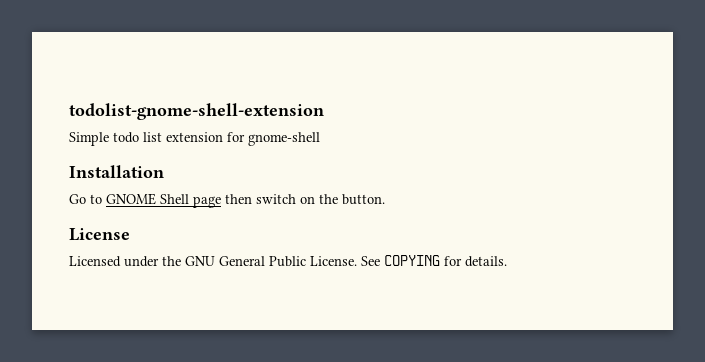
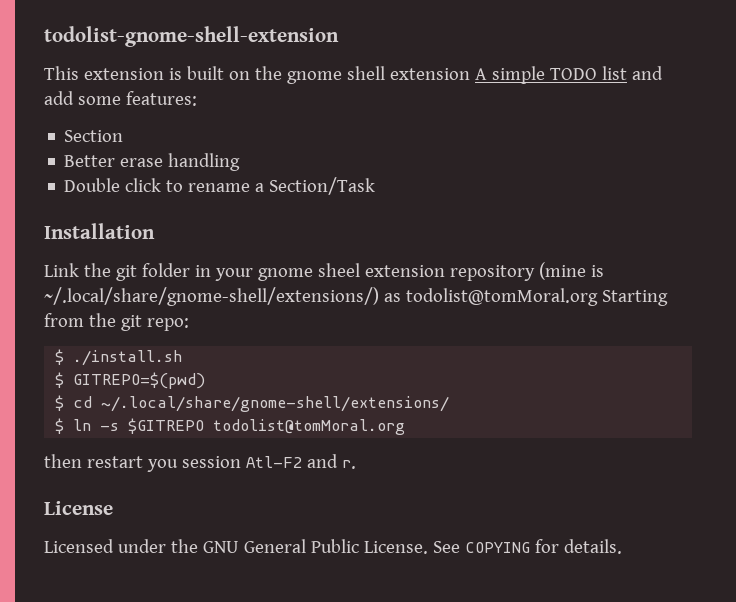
[69,132,320,146] [69,165,164,178] [69,193,385,208] Simple todo list extension for gnome-shell // Installation // Go to GNOME Shell page then switch on the button. -> [44,66,663,84] [44,91,197,106] [64,130,124,142] [64,153,241,171] [64,177,376,195] [44,223,155,239] [44,262,604,281] [44,287,668,306] [44,313,189,331] [55,349,183,366] [55,372,206,389] [55,395,450,412] [55,418,406,435] [44,454,356,472] This extension is built on the gnome shell extension A simple TODO list and add some features: // Section // Better erase handling // Double click to rename a Section/Task // Installation // Link the git folder in your gnome sheel extension repository (mine is ~/.local/share/gnome-shell/extensions/) as todolist@tomMoral.org Starting from the git repo: // $ ./install.sh // $ GITREPO=$(pwd) // $ cd ~/.local/share/gnome-shell/extensions/ // $ ln -s $GITREPO todolist@tomMoral.org // then restart you session Atl-F2 and r.

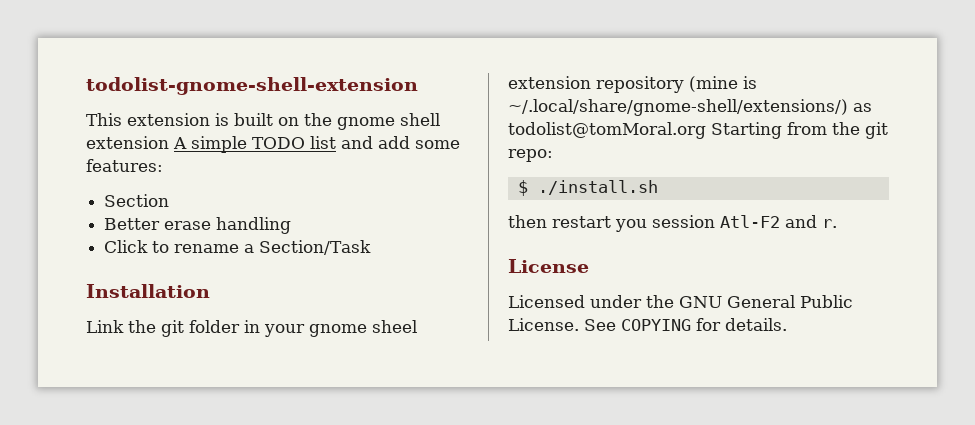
[64,178,162,192] Double click -> [104,240,149,253] Click
[55,372,206,389] [55,395,450,412] [55,418,406,435] // $ GITREPO=$(pwd) // $ cd ~/.local/share/gnome-shell/extensions/ // $ ln -s $GITREPO todolist@tomMoral.org -> (658, 187) none

